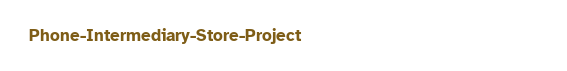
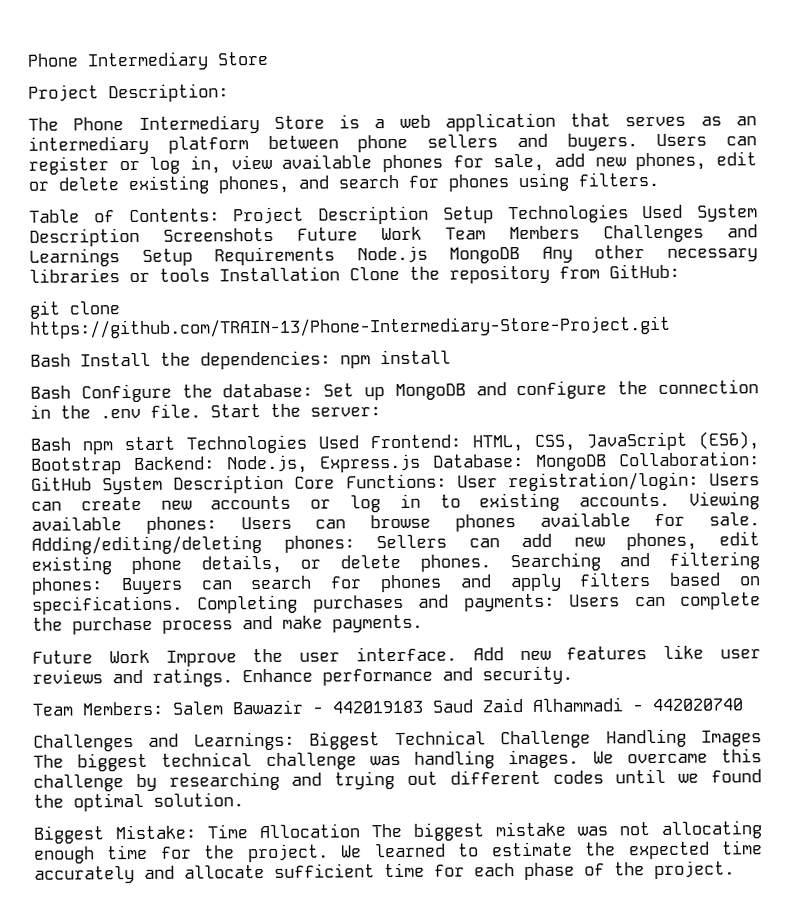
[29,28,302,44] Phone-Intermediary-Store-Project -> [27,51,269,71] [28,83,229,103] [28,112,757,134] [28,133,757,155] [28,151,757,175] [28,171,659,195] [29,204,758,225] [29,224,758,247] [29,245,758,267] [29,263,680,284] [29,300,120,319] [29,315,671,339] [30,349,451,370] [30,379,759,403] [30,403,381,419] [30,431,759,455] [31,451,760,475] [31,471,760,495] [31,491,760,513] [31,512,760,534] [31,531,760,555] [31,551,760,575] [31,572,761,595] [32,592,762,615] [32,614,423,635] [32,644,761,667] [32,665,573,687] [32,697,743,716] [33,728,763,752] [33,748,762,772] [33,768,762,792] [33,792,244,812] [33,820,762,844] [34,840,764,864] [34,860,735,884] Phone Intermediary Store // Project Description: // The Phone Intermediary Store is a web application that serves as an intermediary platform between phone sellers and buyers. Users can register or log in, view available phones for sale, add new phones, edit or delete existing phones, and search for phones using filters. // Table of Contents: Project Description Setup Technologies Used System Description Screenshots Future Work Team Members Challenges and Learnings Setup Requirements Node.js MongoDB Any other necessary libraries or tools Installation Clone the repository from GitHub: // git clone https://github.com/TRAIN-13/Phone-Intermediary-Store-Project.git // Bash Install the dependencies: npm install // Bash Configure the database: Set up MongoDB and configure the connection in the .env file. Start the server: // Bash npm start Technologies Used Frontend: HTML, CSS, JavaScript (ES6), Bootstrap Backend: Node.js, Express.js Database: MongoDB Collaboration: GitHub System Description Core Functions: User registration/login: Users can create new accounts or log in to existing accounts. Viewing available phones: Users can browse phones available for sale. Adding/editing/deleting phones: Sellers can add new phones, edit existing phone details, or delete phones. Searching and filtering phones: Buyers can search for phones and apply filters based on specifications. Completing purchases and payments: Users can complete the purchase process and make payments. // Future Work Improve the user interface. Add new features like user reviews and ratings. Enhance performance and security. // Team Members: Salem Bawazir - 442019183 Saud Zaid Alhammadi - 442020740 // Challenges and Learnings: Biggest Technical Challenge Handling Images The biggest technical challenge was handling images. We overcame this challenge by researching and trying out different codes until we found the optimal solution. // Biggest Mistake: Time Allocation The biggest mistake was not allocating enough time for the project. We learned to estimate the expected time accurately and allocate sufficient time for each phase of the project.

